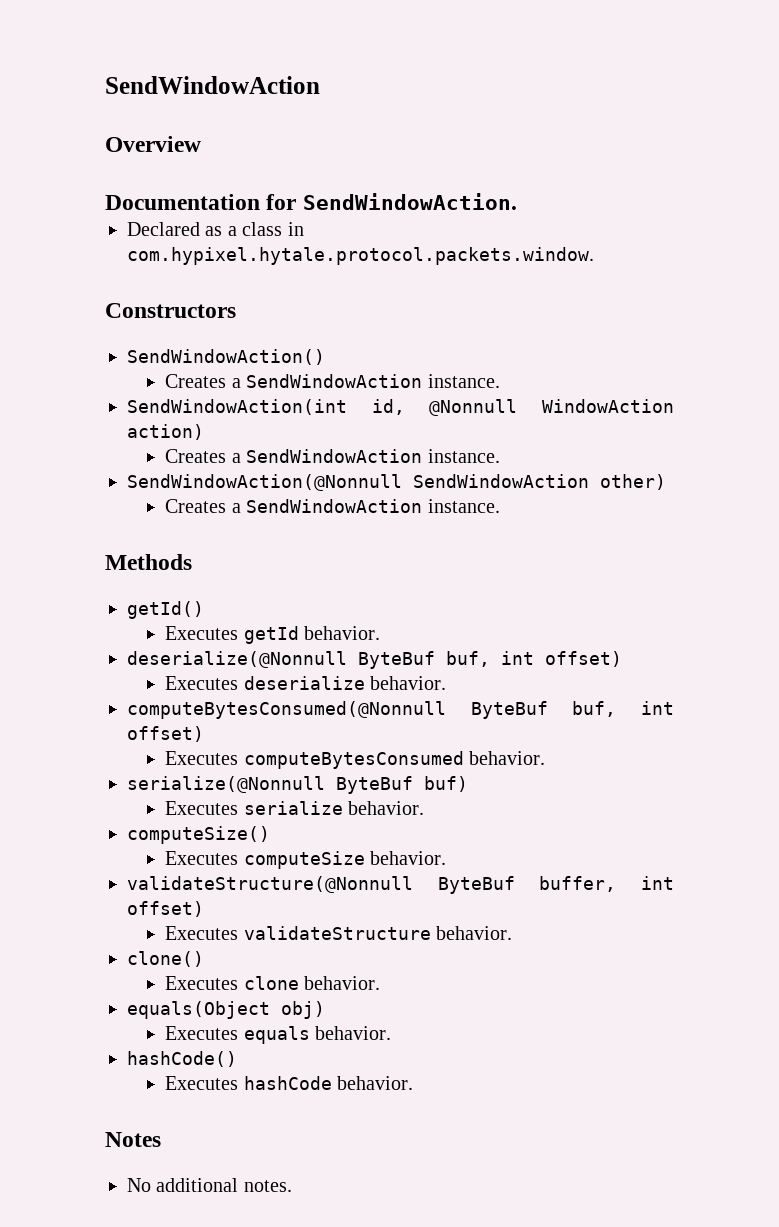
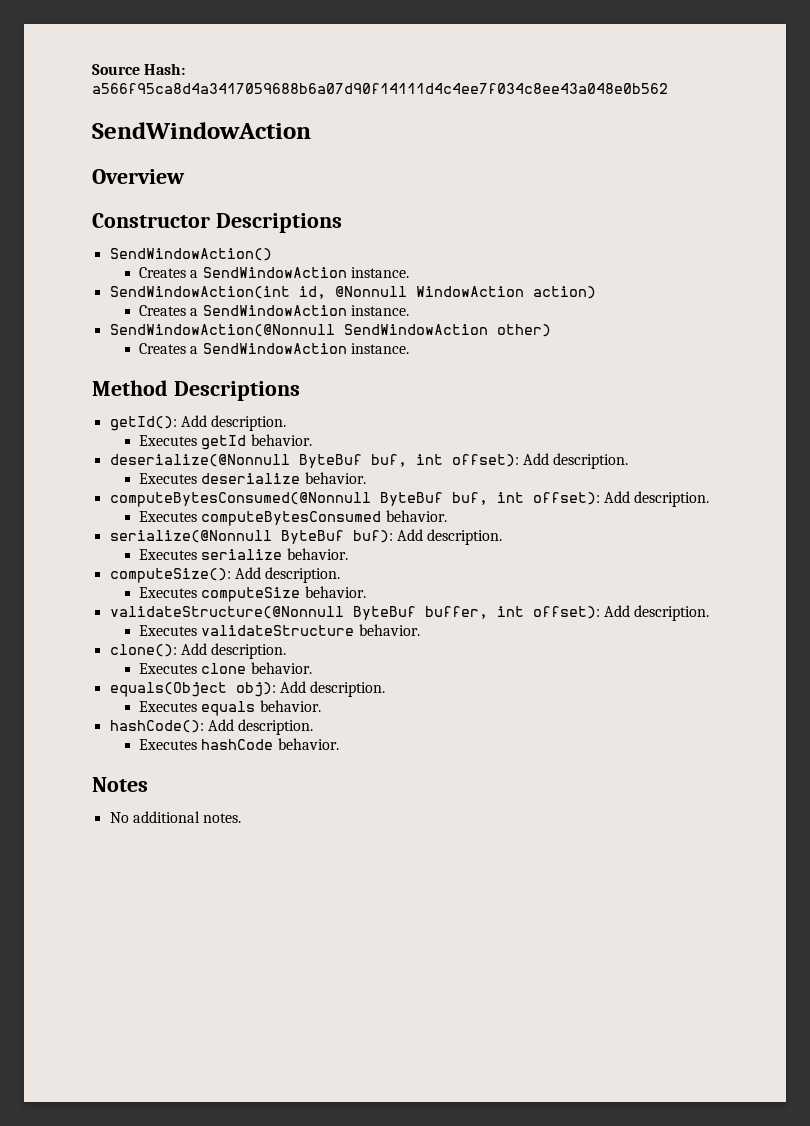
(105, 85) none -> [92,63,186,75] [92,83,668,94] Source Hash: a566f95ca8d4a3417059688b6a07d90f14111d4c4ee7f034c8ee43a048e0b562 //
[105,193,517,210] [127,222,304,236] [127,247,594,265] [105,303,236,318] Documentation for SendWindowAction. // Declared as a class in com.hypixel.hytale.protocol.packets.window. // Constructors -> [92,213,342,233] Constructor Descriptions
[105,554,192,570] [127,601,204,619] Methods // getId() -> [92,380,300,401] [109,415,287,431] Method Descriptions // getId(): Add description.
[545,651,622,667] offset) -> [451,453,629,469] offset): Add description.
[127,726,204,742] offset) -> [532,491,710,507] offset): Add description.
[424,776,468,792] buf) -> [352,529,503,545] buf): Add description.
[127,826,270,844] computeSize() -> [109,567,341,583] computeSize(): Add description.
[127,901,204,917] offset) -> [532,605,710,621] offset): Add description.
[127,951,204,967] clone() -> [109,643,287,659] clone(): Add description.
[281,1001,325,1019] obj) -> [235,681,386,697] obj): Add description.
[127,1051,237,1067] hashCode() -> [109,719,314,735] hashCode(): Add description.

